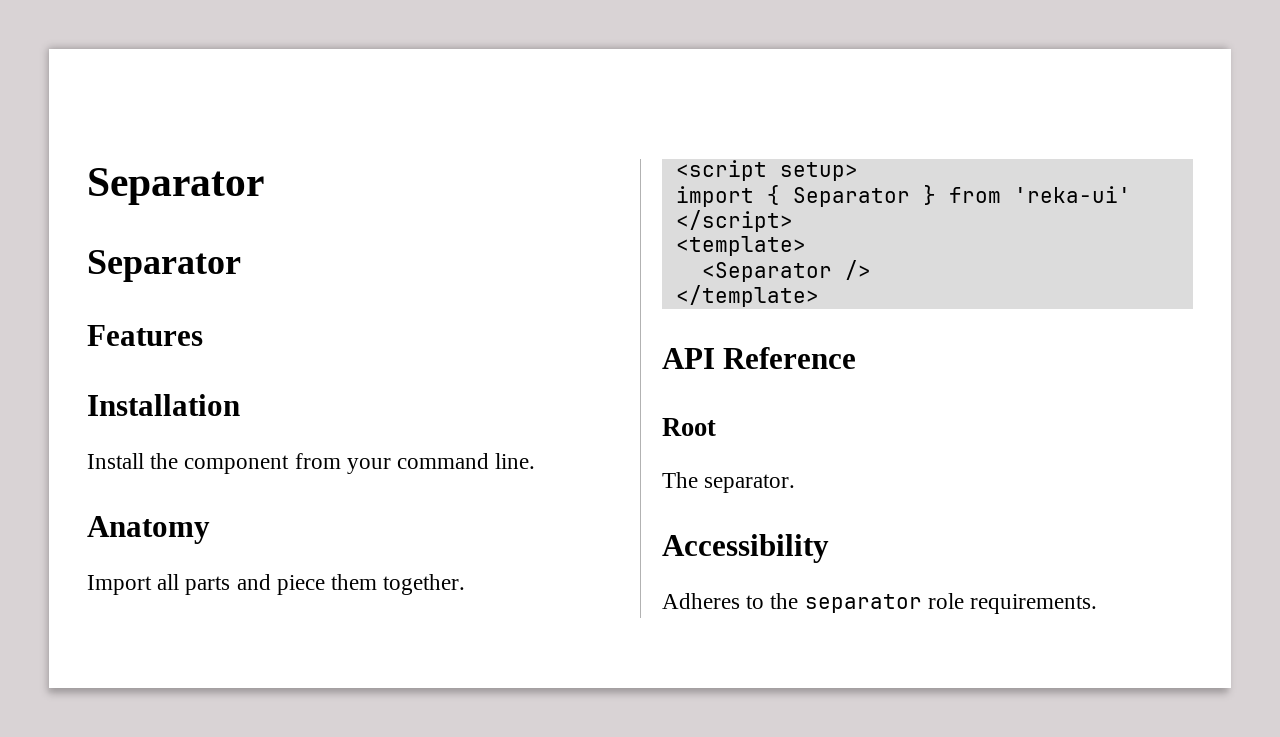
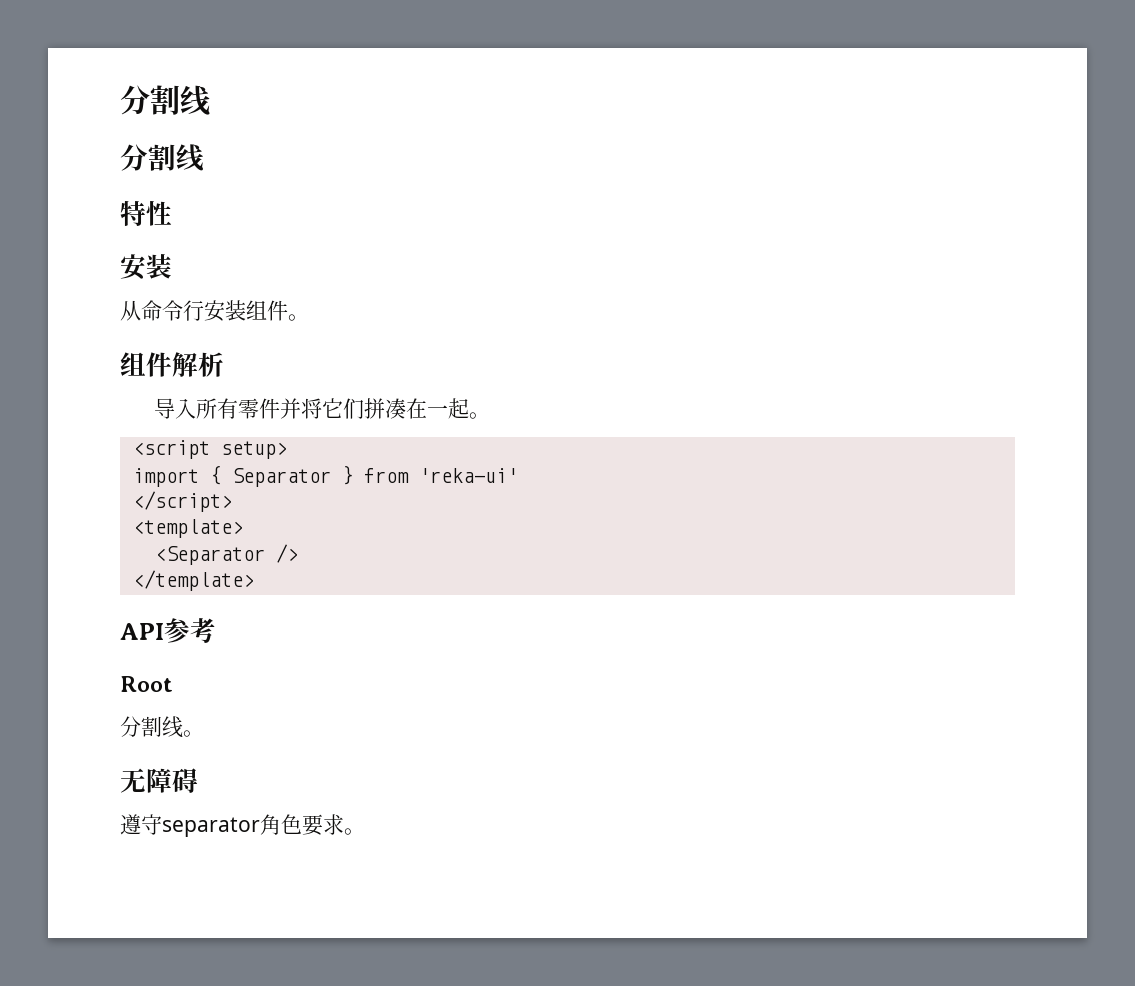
[87,168,264,205] [87,250,241,282] [87,325,203,346] [87,394,240,416] [87,453,536,474] [87,516,210,544] [87,574,466,595] Separator // Separator // Features // Installation // Install the component from your command line. // Anatomy // Import all parts and piece them together. -> [120,85,210,116] [120,144,204,172] [120,200,172,226] [120,254,172,280] [120,300,309,322] [120,352,224,377] [153,398,490,419] 分割线 // 分割线 // 特性 // 安装 // 从命令行安装组件。 // 组件解析 // 导入所有零件并将它们拼凑在一起。
[723,347,857,369] Reference -> [164,618,216,643] 参考
[662,472,796,493] [662,534,829,563] [662,593,1098,614] The separator. // Accessibility // Adheres to the separator role requirements. -> [120,716,204,738] [120,768,198,793] [120,814,365,837] 分割线。 // 无障碍 // 遵守separator角色要求。

